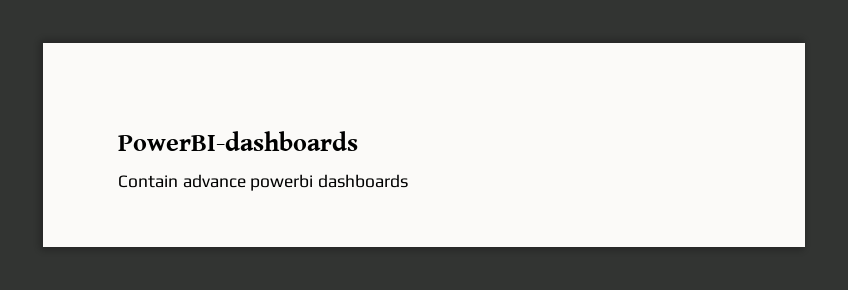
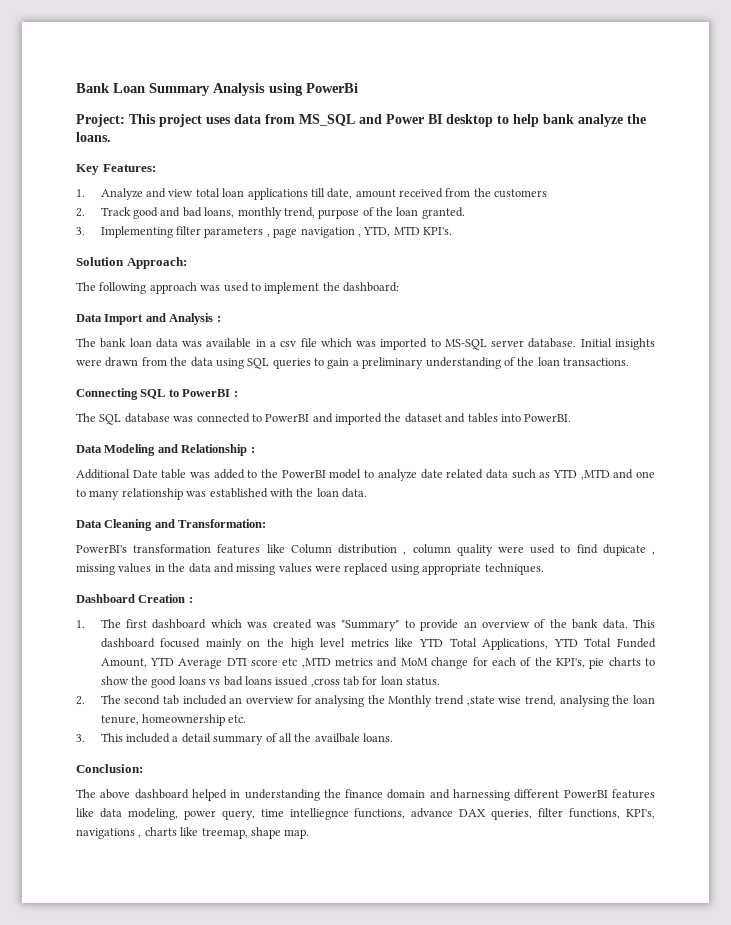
[118,131,358,151] [118,174,409,191] PowerBI-dashboards // Contain advance powerbi dashboards -> [76,83,358,96] [76,114,646,127] [76,132,111,142] [76,164,156,175] [76,188,548,200] [76,207,465,219] [76,226,453,238] [76,257,187,269] [76,282,399,294] [76,313,221,325] [76,338,655,350] [76,357,629,369] [76,388,238,400] [76,413,572,425] [76,444,255,456] [76,469,655,481] [76,488,367,500] [76,519,267,531] [76,544,655,556] [76,563,544,575] [76,594,193,603] [76,619,656,631] [100,638,657,650] [100,657,655,669] [100,676,441,688] [76,695,656,707] [100,714,247,726] [76,733,394,745] [76,764,143,773] [76,789,656,801] [76,808,655,820] [76,827,310,839] Bank Loan Summary Analysis using PowerBi // Project: This project uses data from MS_SQL and Power BI desktop to help bank analyze the loans. // Key Features: // 1. Analyze and view total loan applications till date, amount received from the customers // 2. Track good and bad loans, monthly trend, purpose of the loan granted. // 3. Implementing filter parameters , page navigation , YTD, MTD KPI's. // Solution Approach: // The following approach was used to implement the dashboard: // Data Import and Analysis : // The bank loan data was available in a csv file which was imported to MS-SQL server database. Initial insights were drawn from the data using SQL queries to gain a preliminary understanding of the loan transactions. // Connecting SQL to PowerBI : // The SQL database was connected to PowerBI and imported the dataset and tables into PowerBI. // Data Modeling and Relationship : // Additional Date table was added to the PowerBI model to analyze date related data such as YTD ,MTD and one to many relationship was established with the loan data. // Data Cleaning and Transformation: // PowerBI's transformation features like Column distribution , column quality were used to find dupicate , missing values in the data and missing values were replaced using appropriate techniques. // Dashboard Creation : // 1. The first dashboard which was created was "Summary" to provide an overview of the bank data. This dashboard focused mainly on the high level metrics like YTD Total Applications, YTD Total Funded Amount, YTD Average DTI score etc ,MTD metrics and MoM change for each of the KPI's, pie charts to show the good loans vs bad loans issued ,cross tab for loan status. // 2. The second tab included an overview for analysing the Monthly trend ,state wise trend, analysing the loan tenure, homeownership etc. // 3. This included a detail summary of all the availbale loans. // Conclusion: // The above dashboard helped in understanding the finance domain and harnessing different PowerBI features like data modeling, power query, time intelliegnce functions, advance DAX queries, filter functions, KPI's, navigations , charts like treemap, shape map.

